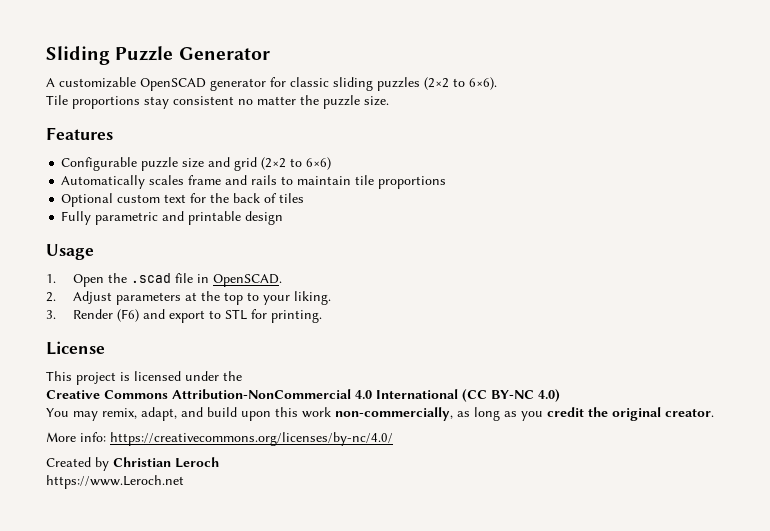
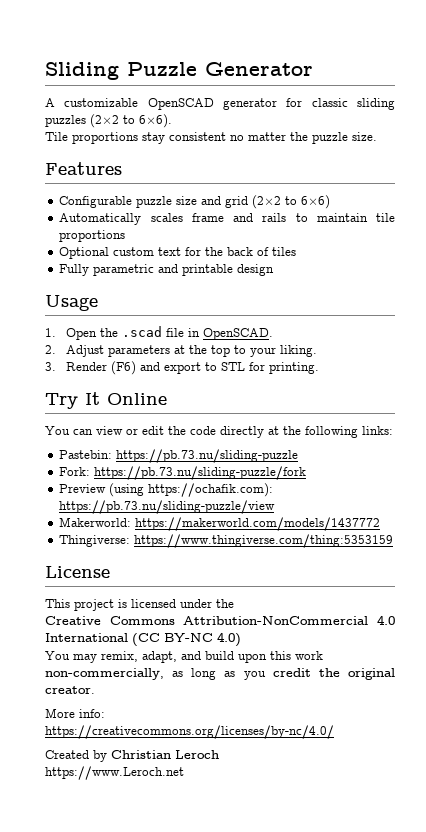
(322, 316) none -> [45,392,167,409] [45,426,393,438] [59,449,299,463] [59,466,307,480] [59,483,274,497] [59,500,276,514] [59,517,381,531] [59,534,394,548] // Try It Online // You can view or edit the code directly at the following links: // Pastebin: https://pb.73.nu/sliding-puzzle // Fork: https://pb.73.nu/sliding-puzzle/fork // Preview (using https://ochafik.com): https://pb.73.nu/sliding-puzzle/view // Makerworld: https://makerworld.com/models/1437772 // Thingiverse: https://www.thingiverse.com/thing:5353159

